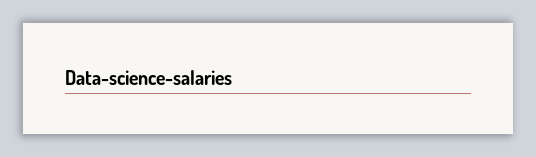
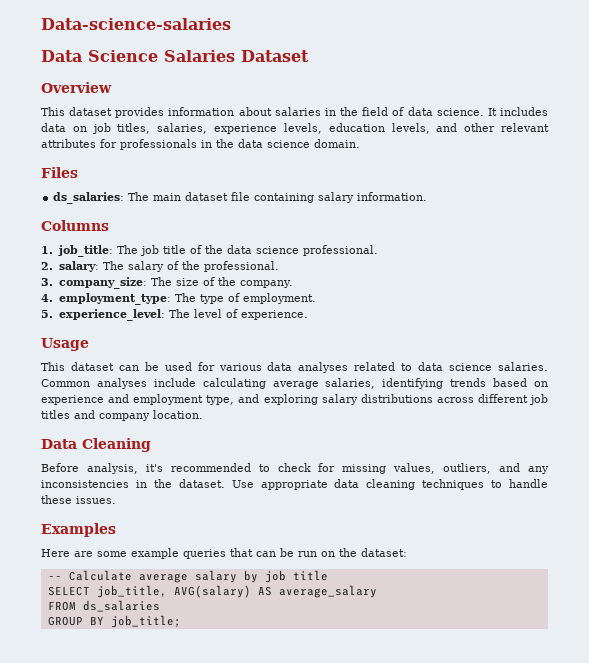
(232, 77) none -> [41,50,309,62] [41,82,112,93] [41,107,548,118] [41,123,549,134] [41,139,360,150] [41,167,78,178] [53,192,428,204] [41,220,109,231] [41,245,378,257] [41,261,279,272] [41,277,294,289] [41,293,316,305] [41,309,308,321] [41,338,89,351] [41,362,548,373] [41,378,549,389] [41,394,549,405] [41,410,203,421] [41,438,151,452] [41,463,550,474] [41,479,548,490] [41,495,116,504] [41,523,116,537] [41,548,407,559] [47,570,328,583] [47,585,377,598] [47,600,160,612] [47,615,181,628] // Data Science Salaries Dataset // Overview // This dataset provides information about salaries in the field of data science. It includes data on job titles, salaries, experience levels, education levels, and other relevant attributes for professionals in the data science domain. // Files // ds_salaries: The main dataset file containing salary information. // Columns // 1. job_title: The job title of the data science professional. // 2. salary: The salary of the professional. // 3. company_size: The size of the company. // 4. employment_type: The type of employment. // 5. experience_level: The level of experience. // Usage // This dataset can be used for various data analyses related to data science salaries. Common analyses include calculating average salaries, identifying trends based on experience and employment type, and exploring salary distributions across different job titles and company location. // Data Cleaning // Before analysis, it's recommended to check for missing values, outliers, and any inconsistencies in the dataset. Use appropriate data cleaning techniques to handle these issues. // Examples // Here are some example queries that can be run on the dataset: // -- Calculate average salary by job title // SELECT job_title, AVG(salary) AS average_salary // FROM ds_salaries // GROUP BY job_title;

